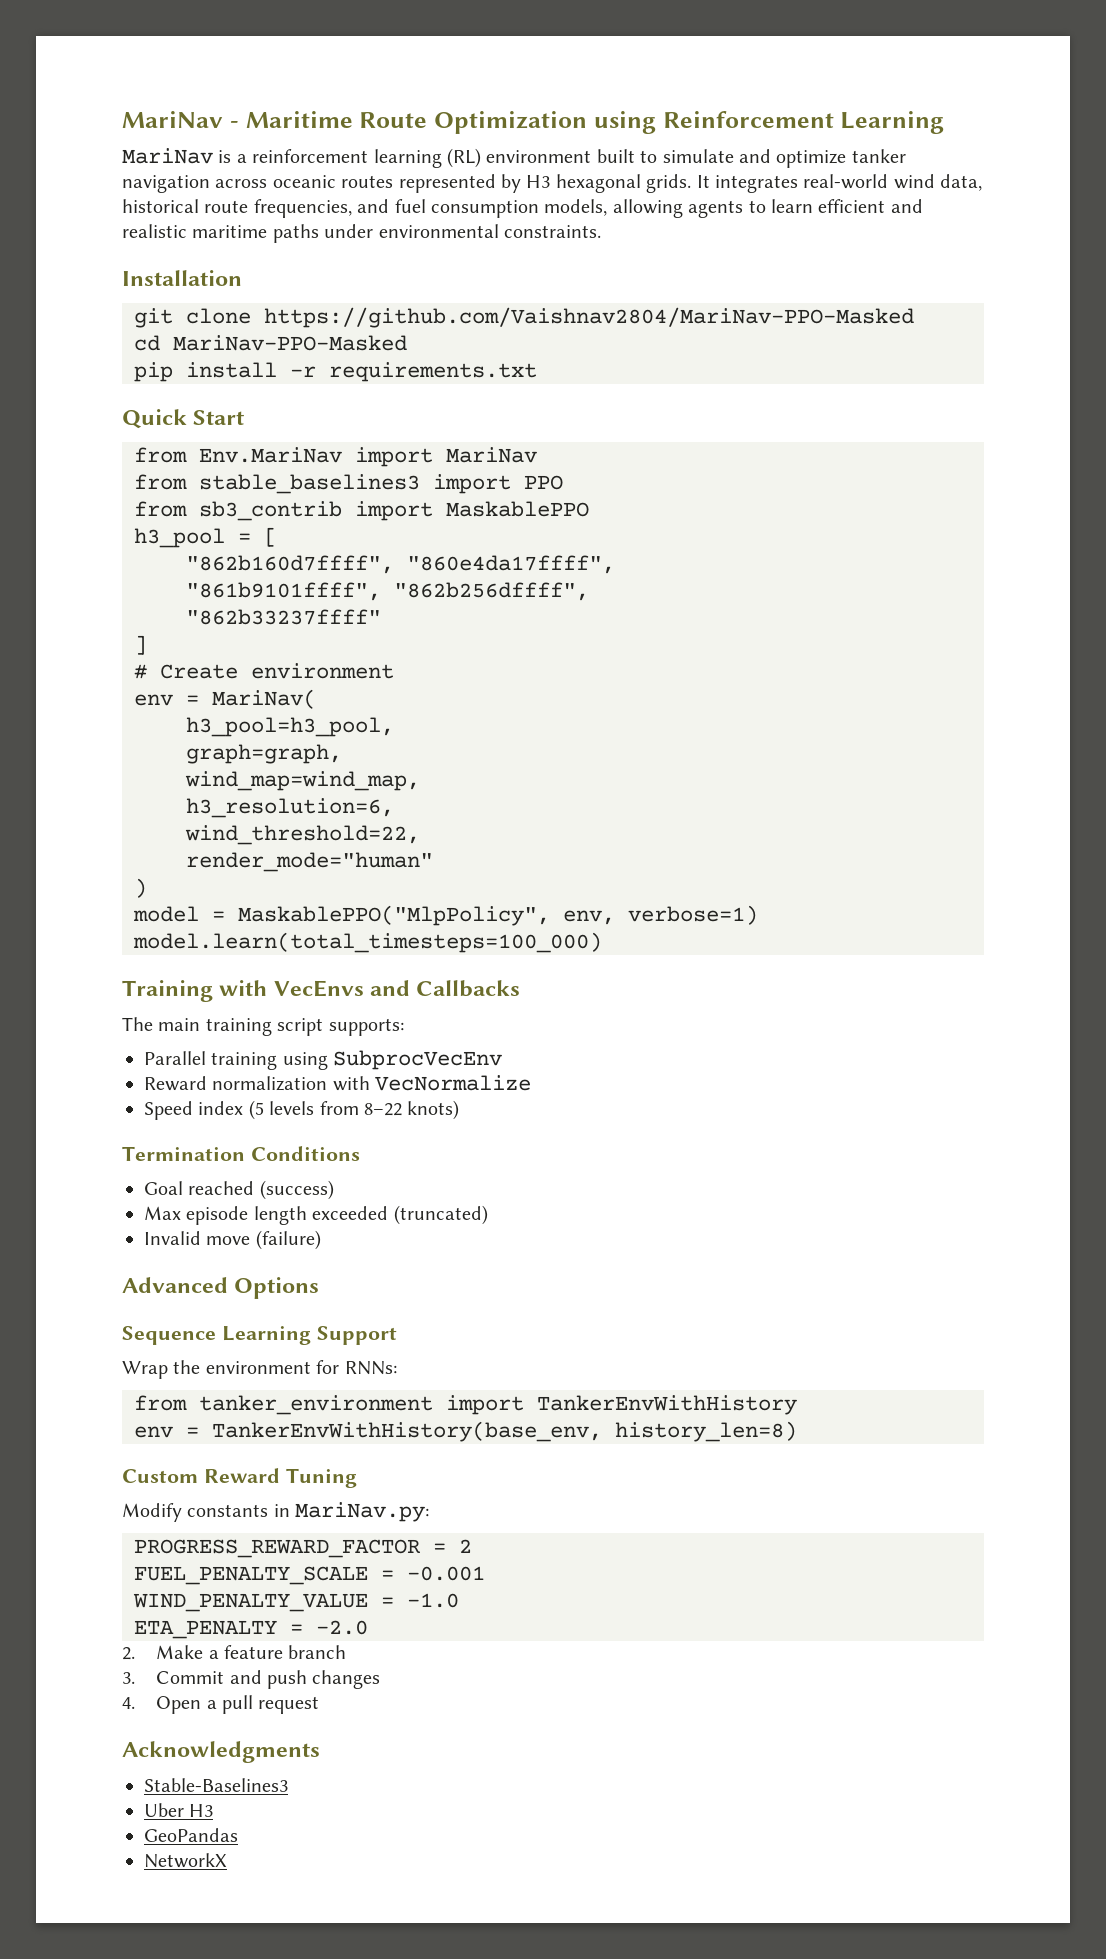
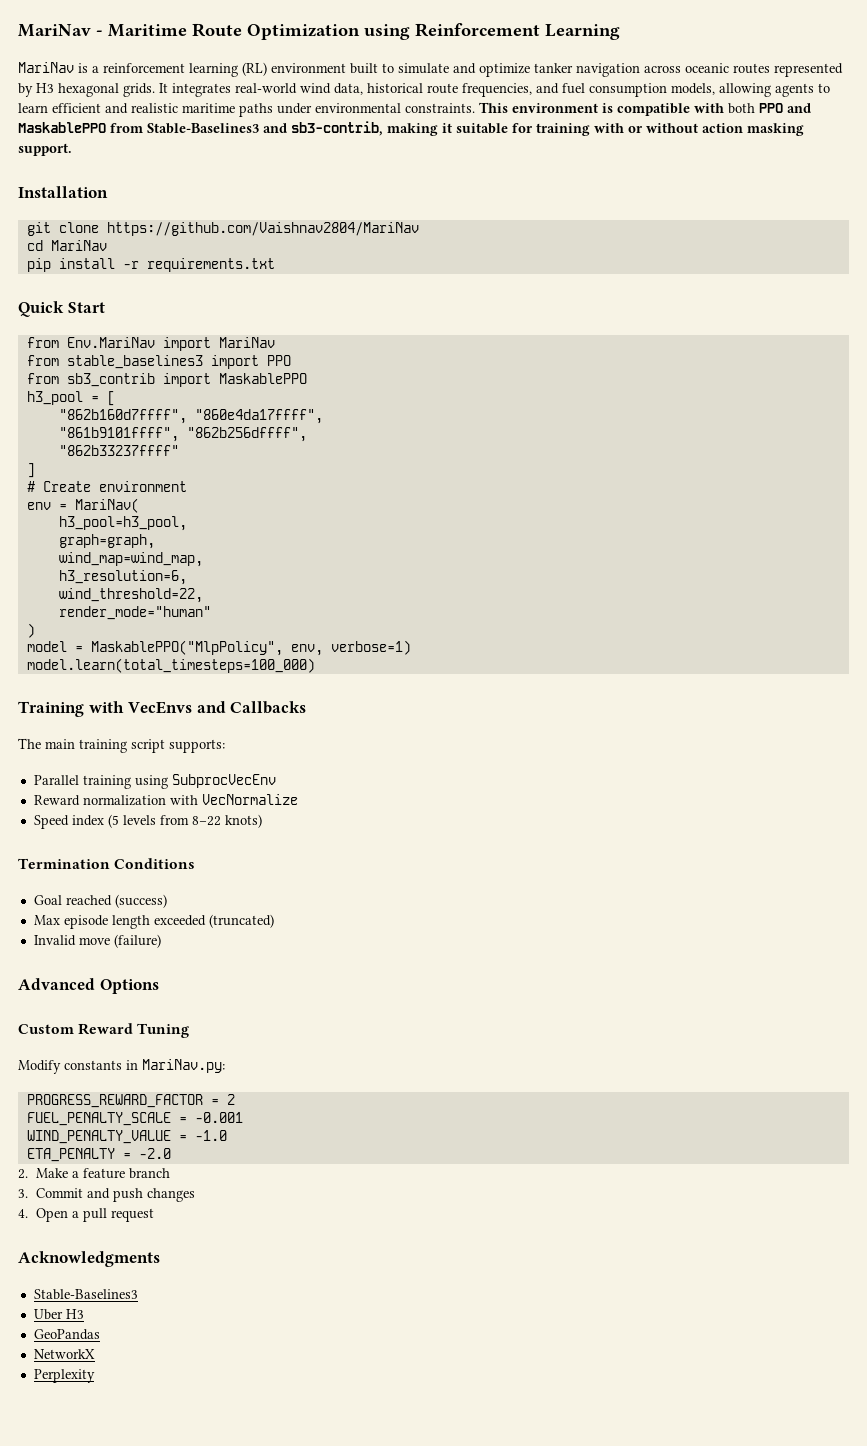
(601, 231) none -> [479,102,811,116] [18,121,804,136] [18,143,72,156] This environment is compatible with both PPO and MaskablePPO from Stable-Baselines3 and sb3-contrib, making it suitable for training with or without action masking support.
[264,307,914,328] https://github.com/Vaishnav2804/MariNav-PPO-Masked -> [106,222,419,236] https://github.com/Vaishnav2804/MariNav
[173,335,407,351] MariNav-PPO-Masked -> [50,240,107,251] MariNav
[122,1326,397,1345] [122,1360,397,1379] [134,1395,797,1415] [134,1421,797,1442] // Sequence Learning Support // Wrap the environment for RNNs: // from tanker_environment import TankerEnvWithHistory // env = TankerEnvWithHistory(base_env, history_len=8) -> (159, 986) none
(227, 1860) none -> [33,1369,95,1383] // Perplexity

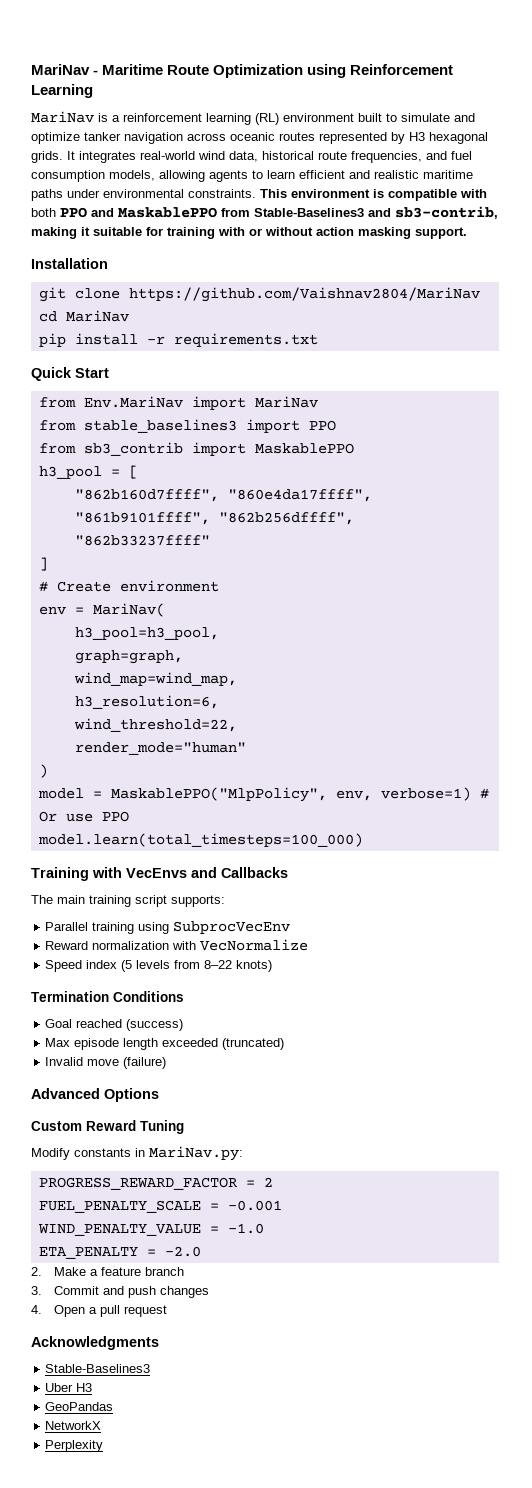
(411, 647) none -> [479,788,489,799] [38,811,129,822] # Or use PPO

